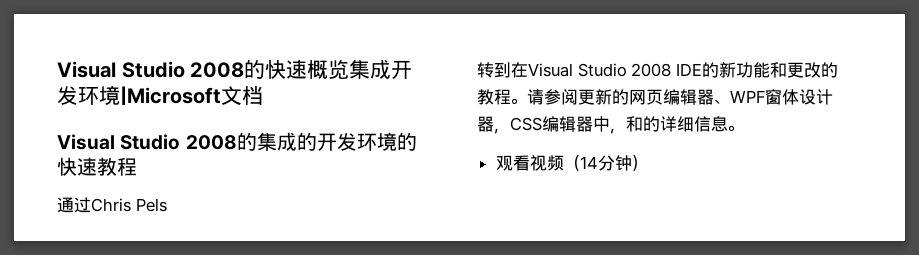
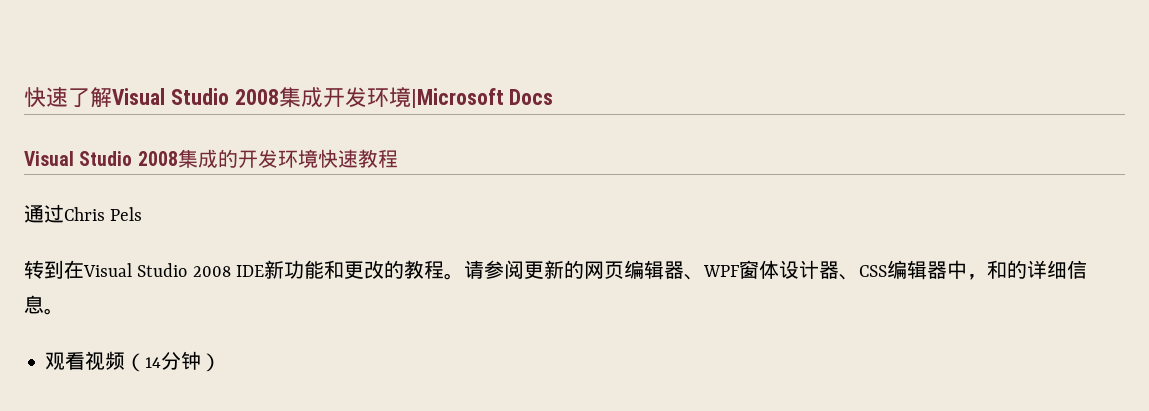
[57,59,350,79] Visual Studio 2008的快速概览 -> [24,87,279,108] 快速了解Visual Studio 2008
[221,86,263,106] [57,132,257,151] 文档 // Visual Studio 2008的 -> [509,89,554,105] [24,151,178,166] Docs // Visual Studio 2008
[396,132,417,151] 的 -> (318, 158) none
[701,62,719,78] 的 -> (264, 271) none
[494,128,510,134] ， -> [838,274,859,280] 、

